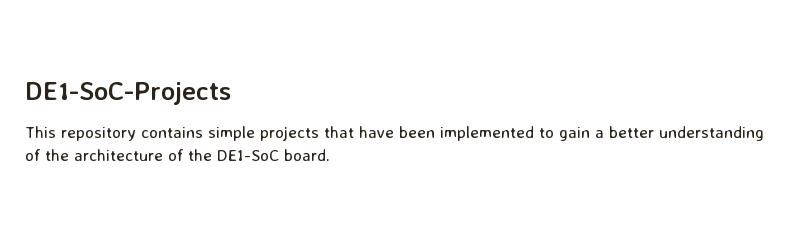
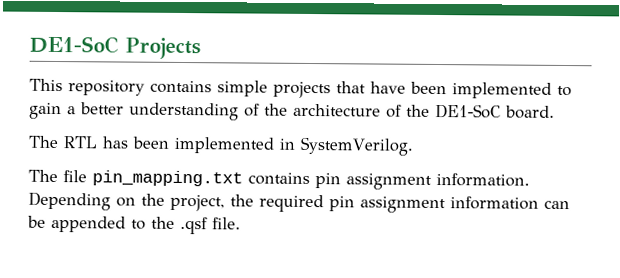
[25,82,231,105] DE1-SoC-Projects -> [29,35,201,60] DE1-SoC Projects
(330, 155) none -> [28,135,414,156] [28,169,530,190] [28,191,570,214] [27,215,241,235] // The RTL has been implemented in SystemVerilog. // The file pin_mapping.txt contains pin assignment information. Depending on the project, the required pin assignment information can be appended to the .qsf file.

